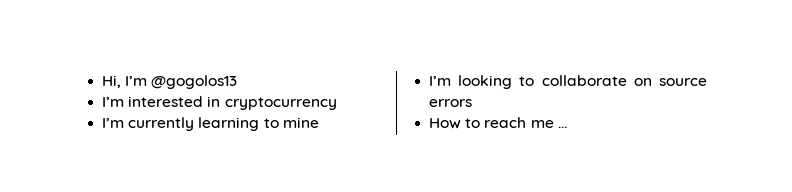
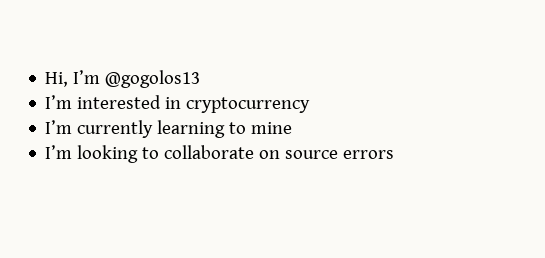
[429,117,567,129] // How to reach me ... -> (395, 154) none

